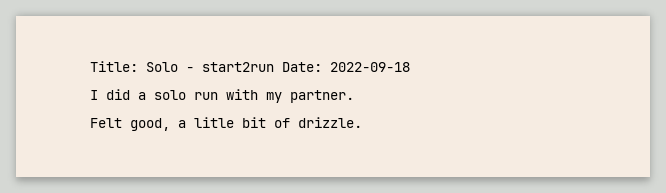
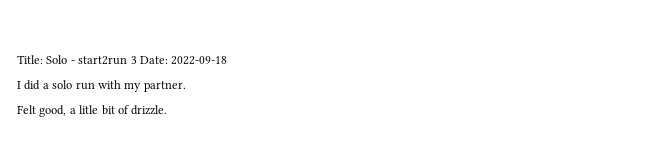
(274, 67) none -> [130,56,137,64] 3

